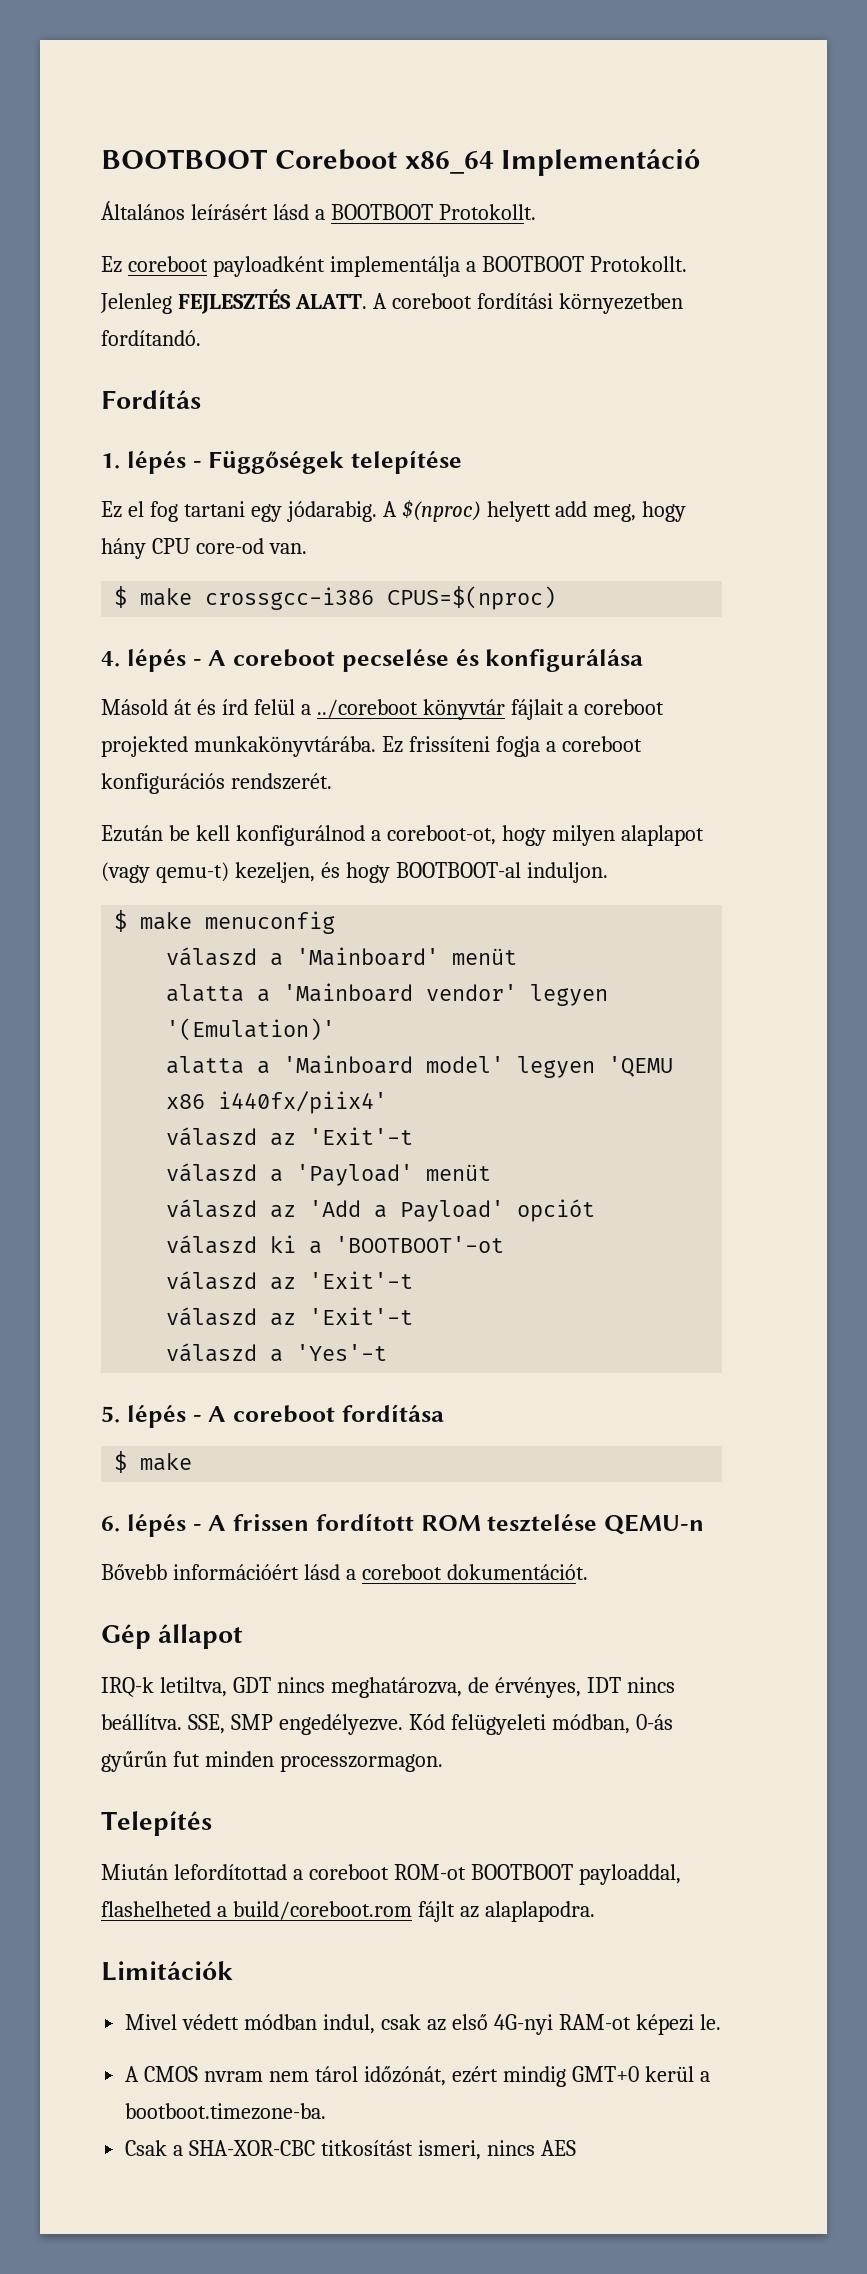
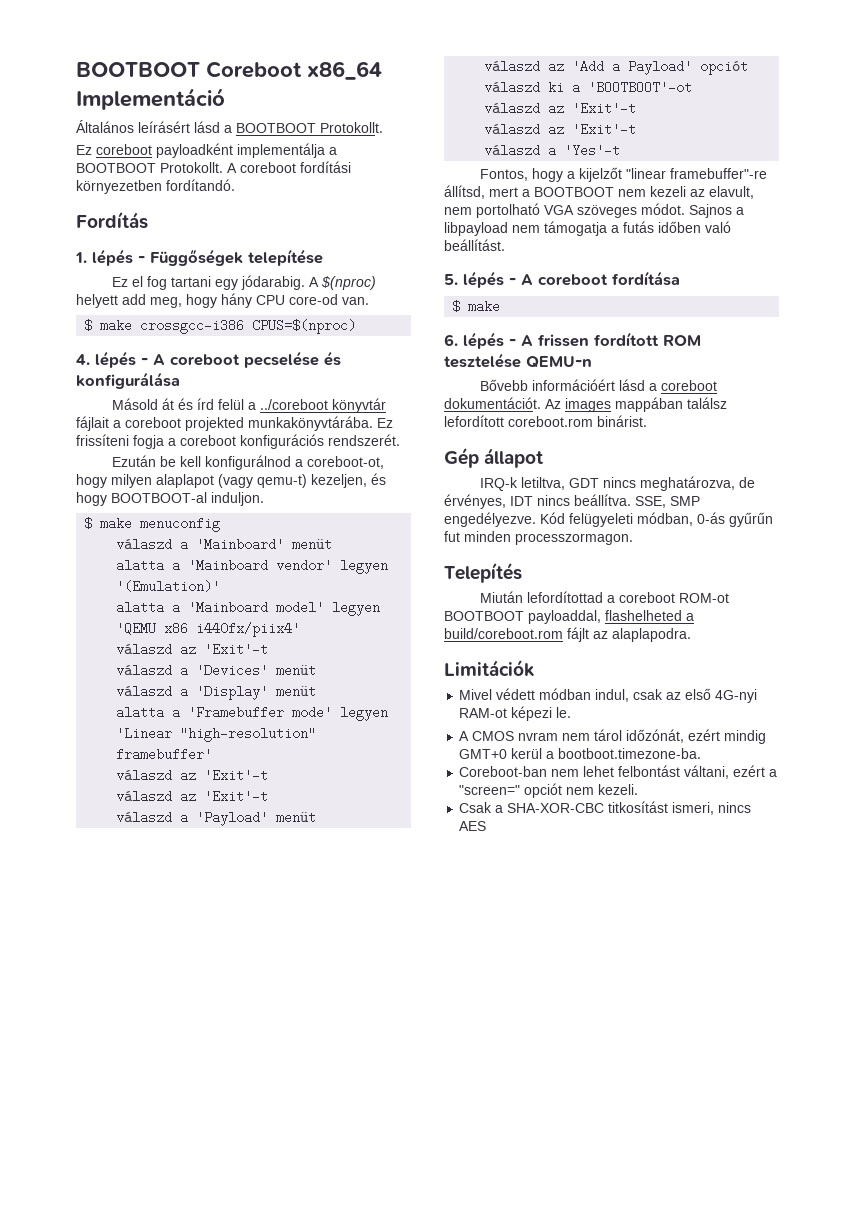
[100,289,367,314] Jelenleg FEJLESZTÉS ALATT. -> (223, 167) none
(414, 1136) none -> [116,664,317,677] [116,685,317,700] [116,706,389,721] [116,727,317,742] [116,748,213,761] [116,769,269,782] [116,790,269,803] // válaszd a 'Devices' menüt // válaszd a 'Display' menüt // alatta a 'Framebuffer mode' legyen 'Linear "high-resolution" framebuffer' // válaszd az 'Exit'-t // válaszd az 'Exit'-t
(388, 1352) none -> [479,167,767,182] [444,185,754,199] [444,203,744,218] [444,221,731,236] [444,239,505,251] // Fontos, hogy a kijelzőt "linear framebuffer"-re állítsd, mert a BOOTBOOT nem kezeli az elavult, nem portolható VGA szöveges módot. Sajnos a libpayload nem támogatja a futás időben való beállítást.
(588, 1572) none -> [545,397,727,412] [444,415,647,427] Az images mappában találsz lefordított coreboot.rom binárist.
(327, 2111) none -> [459,765,778,779] [459,783,639,798] // Coreboot-ban nem lehet felbontást váltani, ezért a "screen=" opciót nem kezeli.

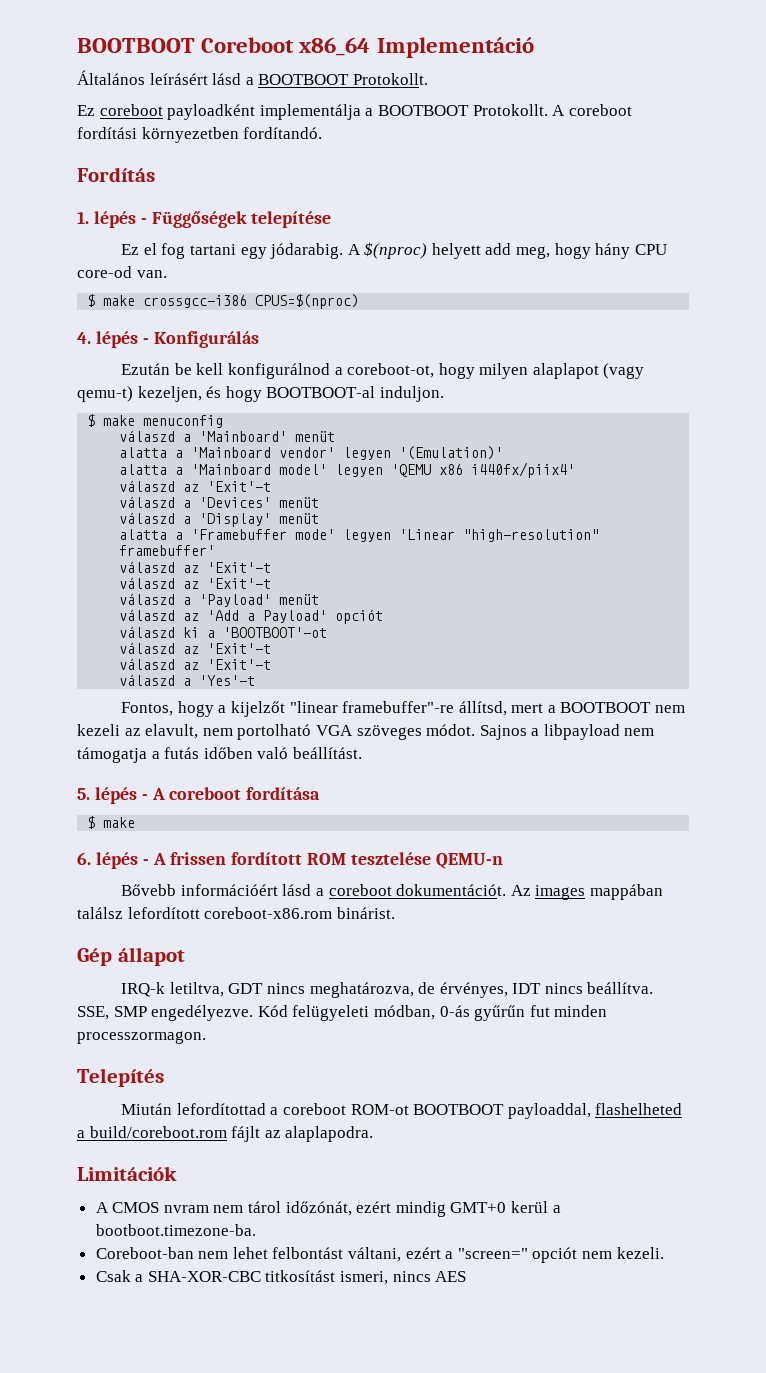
[153,351,341,368] [76,372,180,389] [111,398,386,413] [76,416,393,431] [76,434,400,449] A coreboot pecselése és konfigurálása // Másold át és írd felül a ../coreboot könyvtár fájlait a coreboot projekted munkakönyvtárába. Ez frissíteni fogja a coreboot konfigurációs rendszerét. -> [153,331,259,348] Konfigurálás
[508,416,593,427] coreboot.rom -> [204,907,333,919] coreboot-x86.rom
[459,688,758,703] [459,706,572,721] // Mivel védett módban indul, csak az első 4G-nyi RAM-ot képezi le. -> (177, 1173) none

